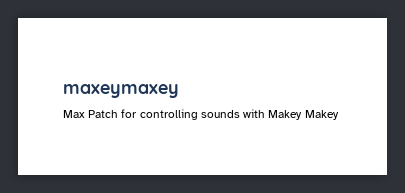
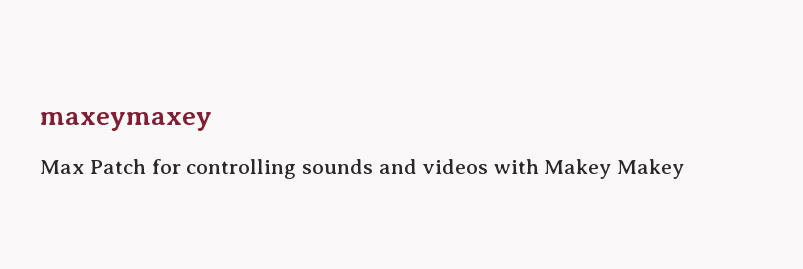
(240, 114) none -> [379,159,488,174] and videos

